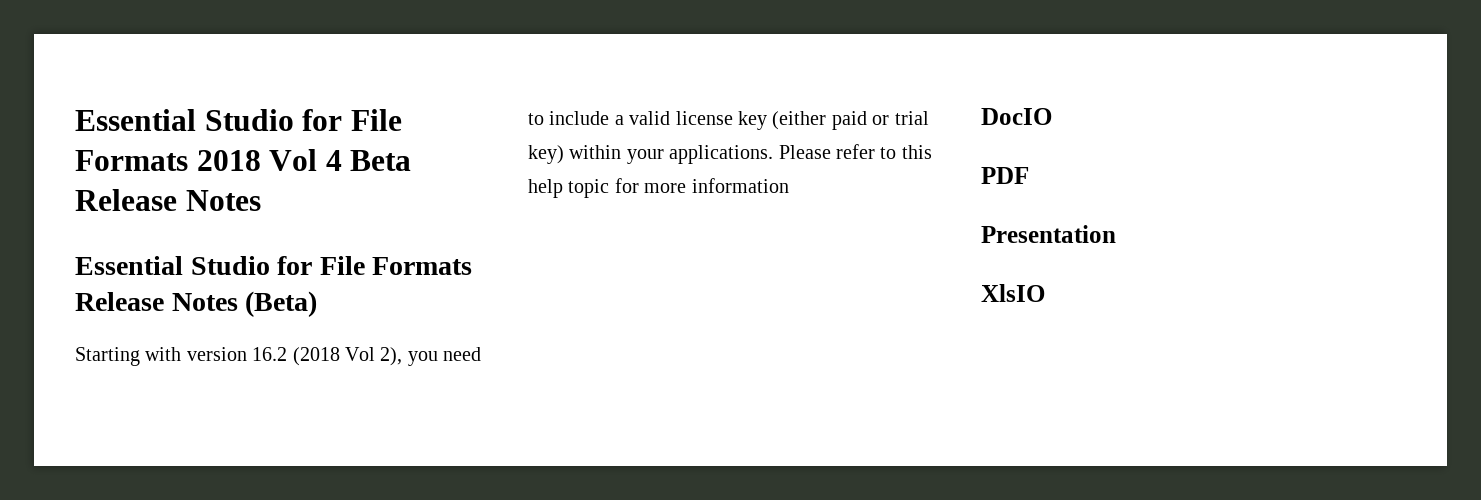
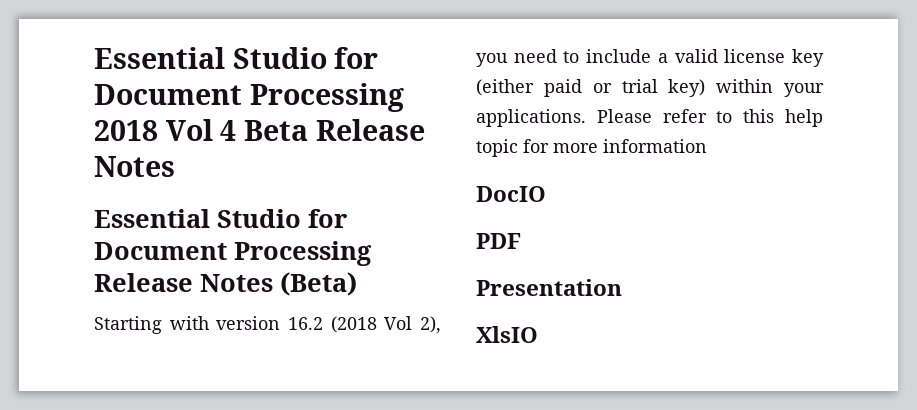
[75,109,402,131] [75,150,188,171] Essential Studio for File Formats -> [94,47,379,69] [94,83,404,112] Essential Studio for Document Processing
[319,256,473,275] File Formats -> [94,241,372,266] Document Processing

